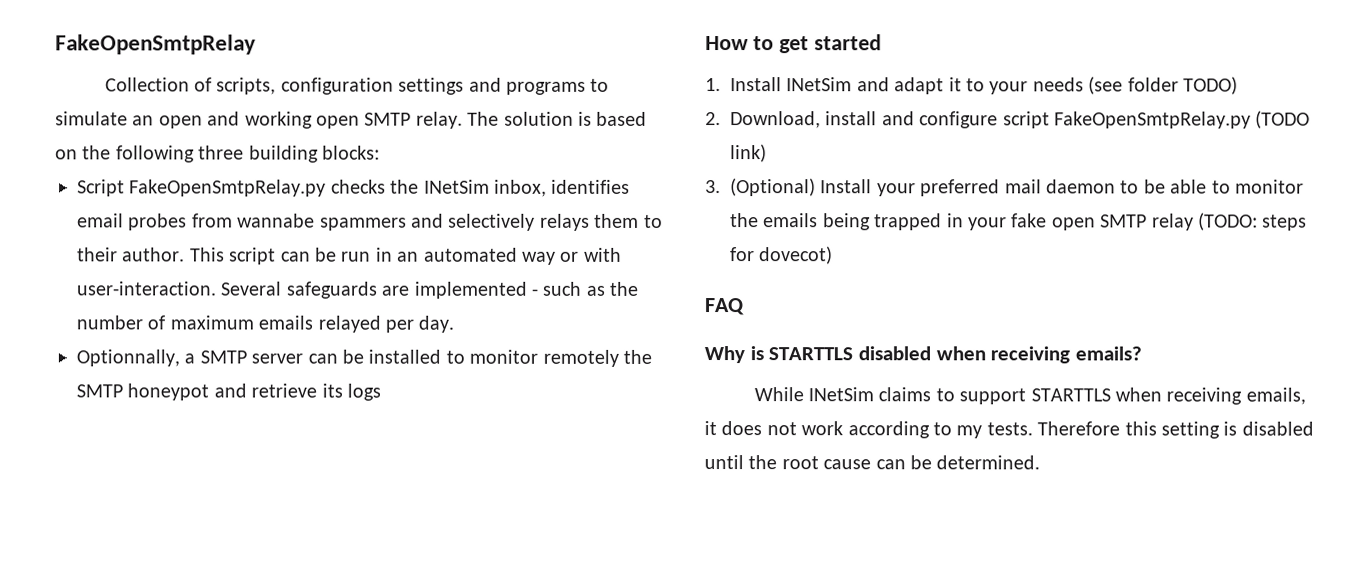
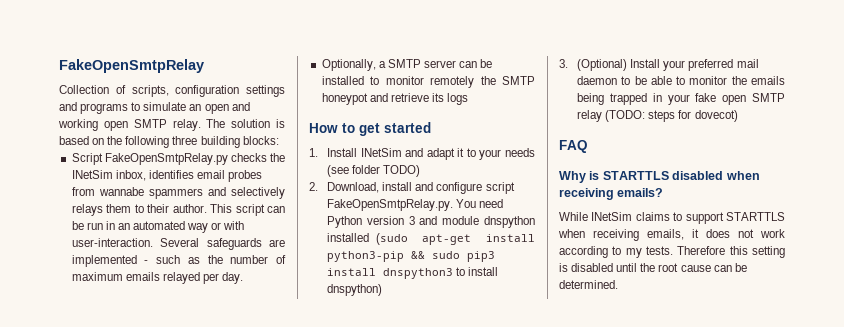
[76,349,180,367] Optionnally, -> [321,59,376,71] Optionally,
[1054,110,1311,129] [730,144,767,163] FakeOpenSmtpRelay.py (TODO link) -> [327,199,504,211] [327,216,535,228] [327,233,535,245] [327,251,496,262] [327,267,499,279] [327,284,383,296] FakeOpenSmtpRelay.py. You need Python version 3 and module dnspython installed (sudo apt-get install python3-pip && sudo pip3 install dnspython3 to install dnspython)

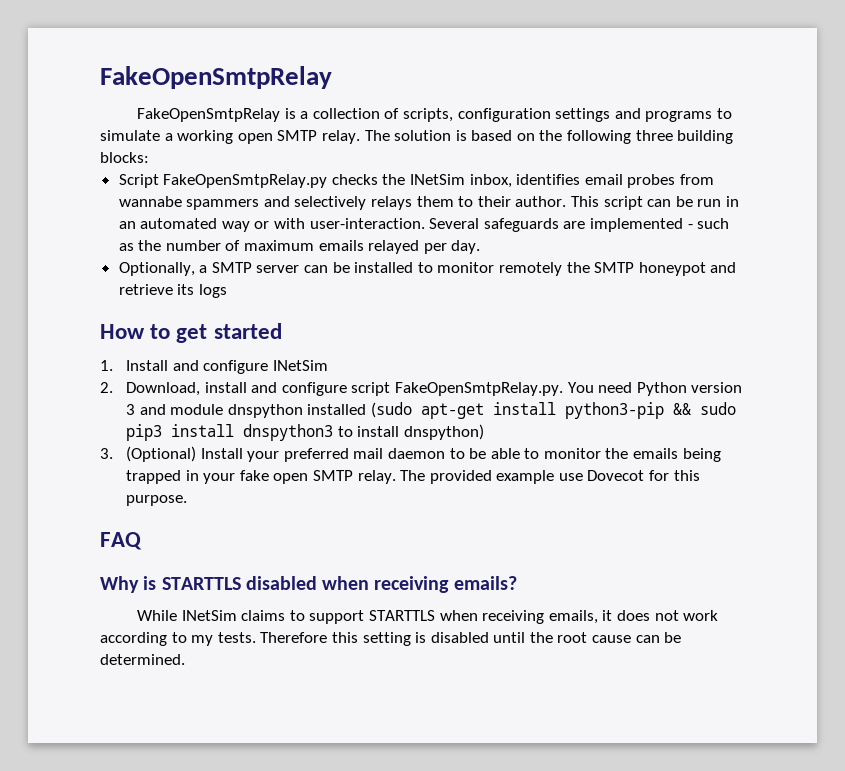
[59,85,109,94] Collection -> [137,108,380,122] FakeOpenSmtpRelay is a collection
[189,102,250,114] an open and -> [164,133,173,141] a
[360,148,535,160] [327,165,421,177] INetSim and adapt it to your needs (see folder TODO) -> [172,360,328,374] and configure INetSim
[577,110,738,122] relay (TODO: steps for dovecot) -> [357,470,700,484] [125,495,187,506] relay. The provided example use Dovecot for this purpose.

